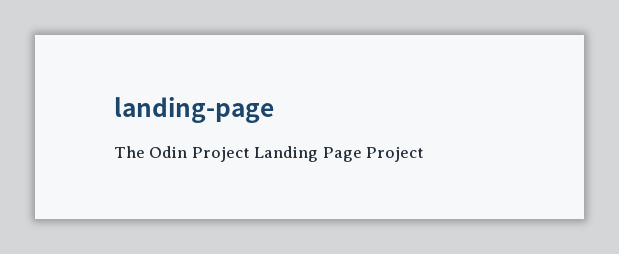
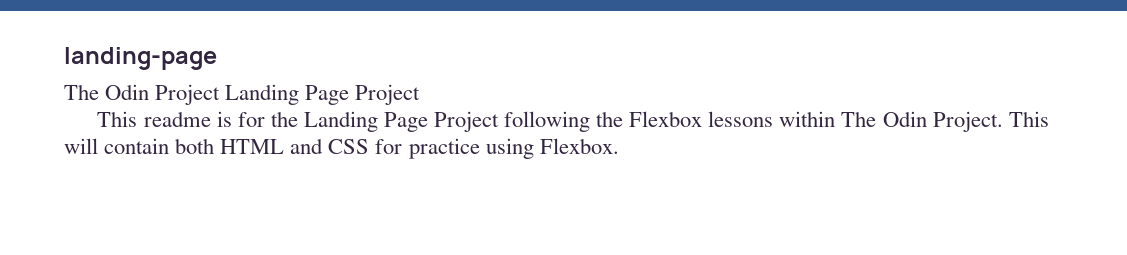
(425, 154) none -> [97,111,1049,132] [64,138,619,159] // This readme is for the Landing Page Project following the Flexbox lessons within The Odin Project. This will contain both HTML and CSS for practice using Flexbox.

